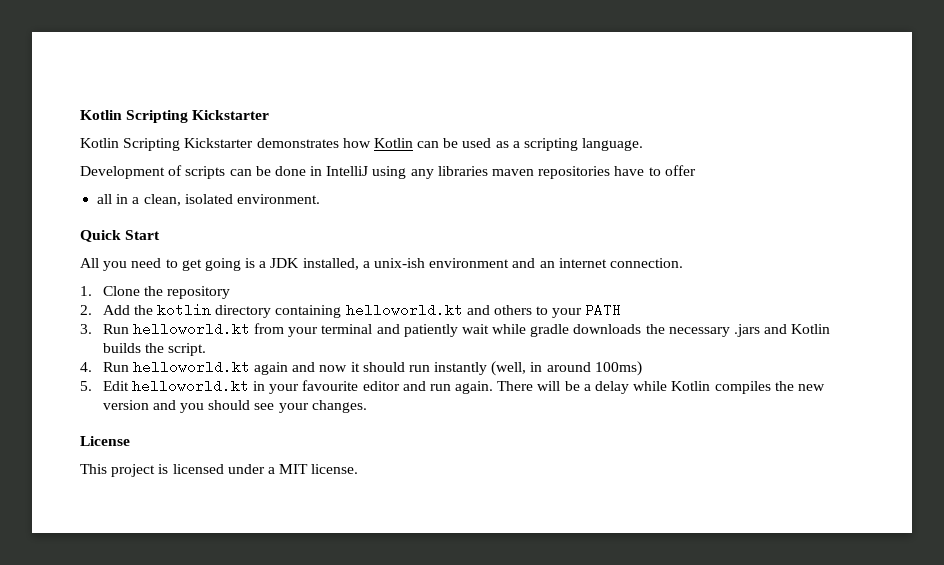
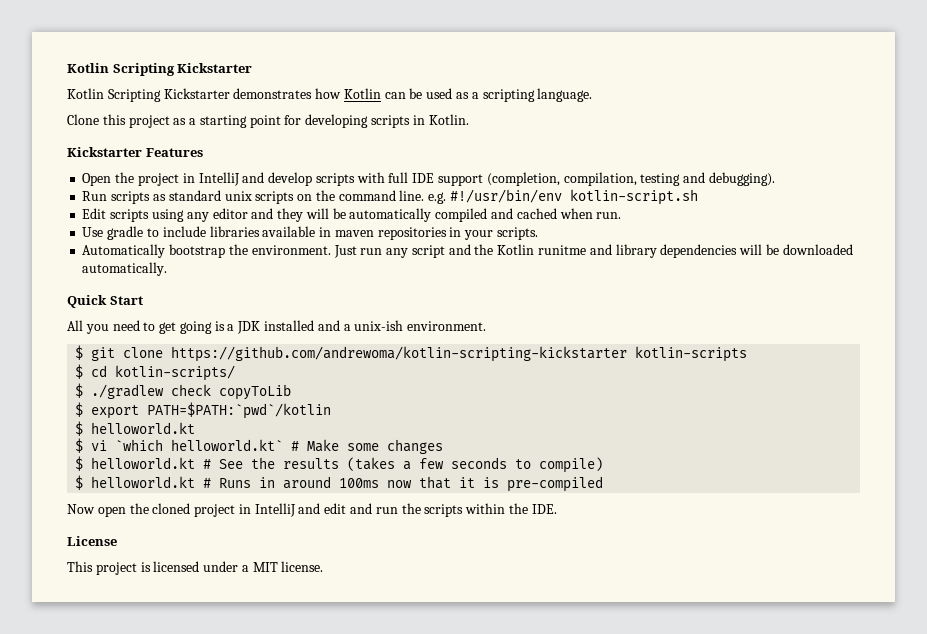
[80,165,696,179] [97,194,320,206] Development of scripts can be done in IntelliJ using any libraries maven repositories have to offer // all in a clean, isolated environment. -> [67,114,469,128] [67,147,203,157] [82,172,775,186] [82,189,698,205] [82,208,622,222] [82,226,538,240] [82,244,853,258] [82,262,168,276] Clone this project as a starting point for developing scripts in Kotlin. // Kickstarter Features // Open the project in IntelliJ and develop scripts with full IDE support (completion, compilation, testing and debugging). // Run scripts as standard unix scripts on the command line. e.g. #!/usr/bin/env kotlin-script.sh // Edit scripts using any editor and they will be automatically compiled and cached when run. // Use gradle to include libraries available in maven repositories in your scripts. // Automatically bootstrap the environment. Just run any script and the Kotlin runitme and library dependencies will be downloaded automatically.
[302,258,683,270] [80,286,230,299] [80,303,622,318] [80,322,831,337] [102,343,206,356] [80,360,642,376] [80,379,825,394] [102,400,367,413] installed, a unix-ish environment and an internet connection. // 1. Clone the repository // 2. Add the kotlin directory containing helloworld.kt and others to your PATH // 3. Run helloworld.kt from your terminal and patiently wait while gradle downloads the necessary .jars and Kotlin builds the script. // 4. Run helloworld.kt again and now it should run instantly (well, in around 100ms) // 5. Edit helloworld.kt in your favourite editor and run again. There will be a delay while Kotlin compiles the new version and you should see your changes. -> [264,320,487,331] [75,345,748,362] [75,364,236,381] [75,383,292,400] [75,402,332,419] [75,421,196,436] [75,438,444,454] [75,456,604,473] [75,475,604,492] [67,503,557,517] installed and a unix-ish environment. // $ git clone https://github.com/andrewoma/kotlin-scripting-kickstarter kotlin-scripts // $ cd kotlin-scripts/ // $ ./gradlew check copyToLib // $ export PATH=$PATH:`pwd`/kotlin // $ helloworld.kt // $ vi `which helloworld.kt` # Make some changes // $ helloworld.kt # See the results (takes a few seconds to compile) // $ helloworld.kt # Runs in around 100ms now that it is pre-compiled // Now open the cloned project in IntelliJ and edit and run the scripts within the IDE.

